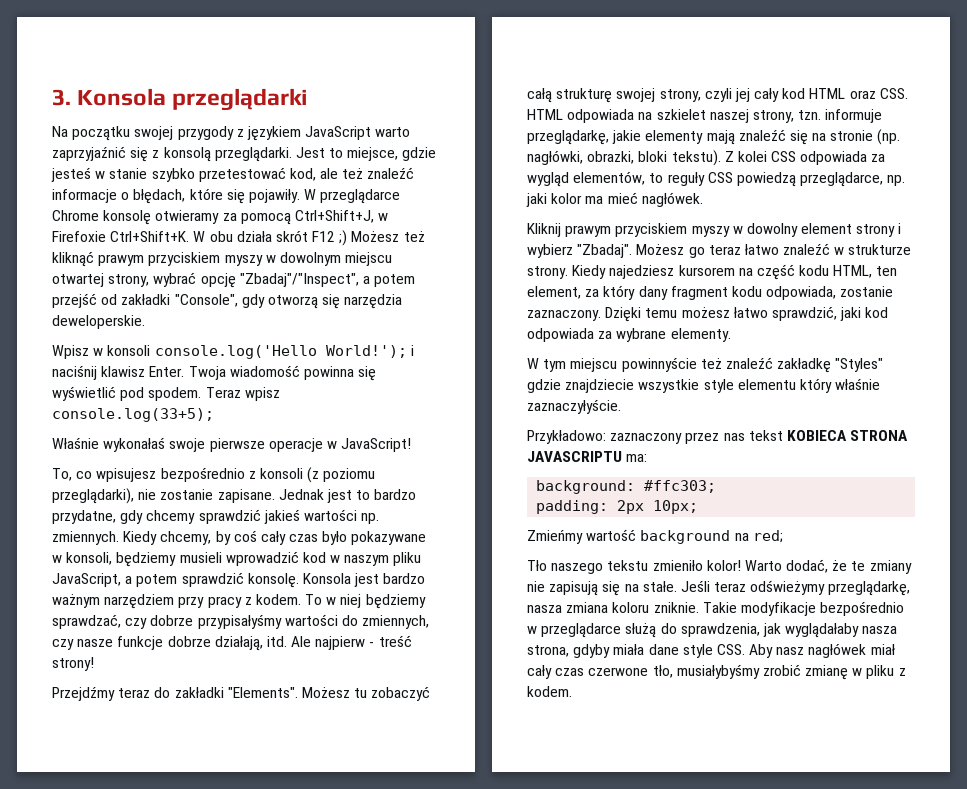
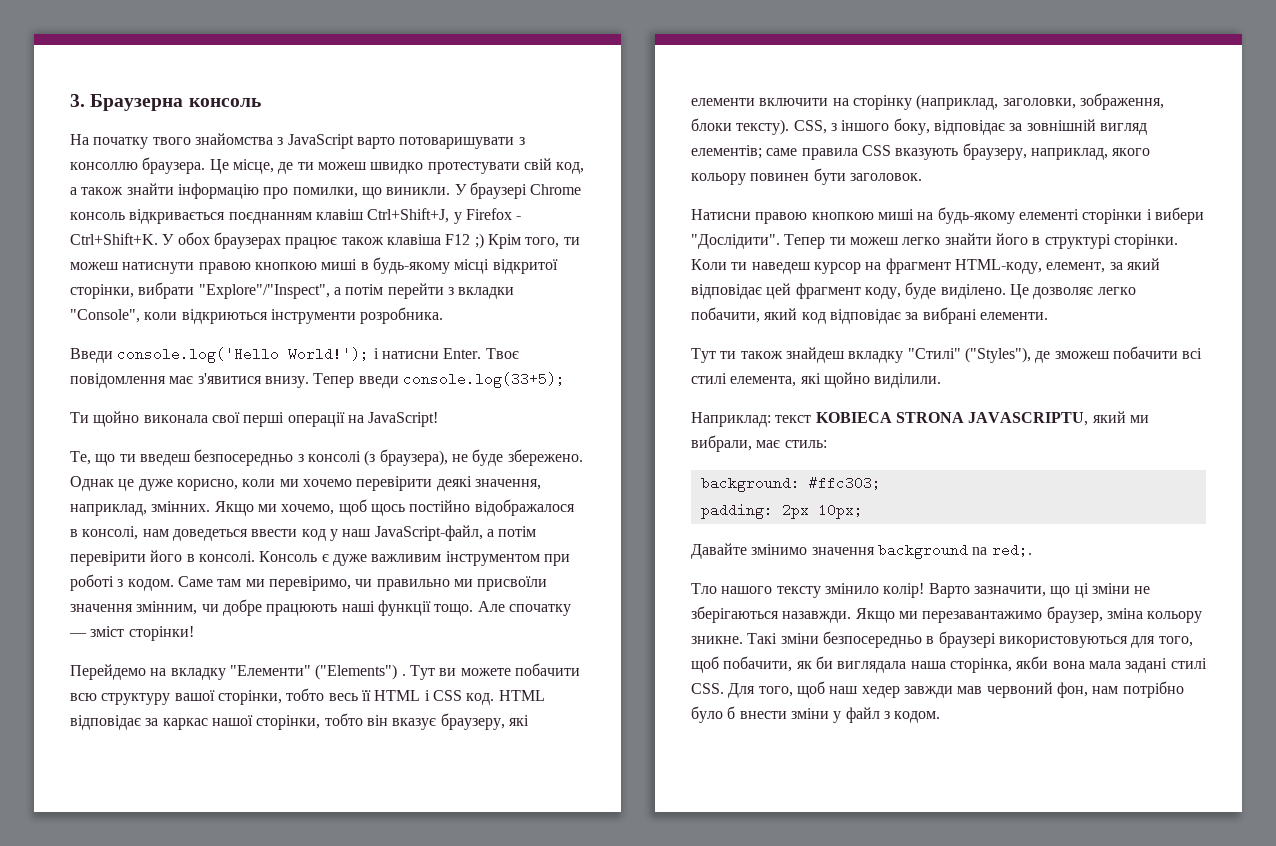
[77,88,308,111] [52,126,411,141] [52,146,437,162] [51,167,415,182] [52,188,401,204] [52,210,389,225] [52,230,425,246] [52,251,393,267] [52,272,416,288] [52,293,403,309] [52,315,145,329] [52,345,414,359] [52,365,377,381] [52,386,280,401] [52,408,214,422] [52,437,412,452] [52,467,376,483] [52,488,417,504] [52,509,380,524] [52,530,427,545] [52,551,422,567] [52,572,426,588] [52,594,426,609] [52,614,430,629] [52,635,412,651] [52,657,94,671] [52,686,431,701] [527,88,908,103] [527,109,883,123] [527,129,901,145] [527,150,886,166] [527,171,906,187] [526,192,703,207] [527,223,902,237] [527,243,912,258] [527,264,898,280] [527,285,894,300] [527,306,889,322] [527,328,731,342] [527,357,884,373] [527,378,881,393] [527,399,621,414] [527,430,909,444] [527,451,648,462] Konsola przeglądarki // Na początku swojej przygody z językiem JavaScript warto zaprzyjaźnić się z konsolą przeglądarki. Jest to miejsce, gdzie jesteś w stanie szybko przetestować kod, ale też znaleźć informacje o błędach, które się pojawiły. W przeglądarce Chrome konsolę otwieramy za pomocą Ctrl+Shift+J, w Firefoxie Ctrl+Shift+K. W obu działa skrót F12 ;) Możesz też kliknąć prawym przyciskiem myszy w dowolnym miejscu otwartej strony, wybrać opcję "Zbadaj"/"Inspect", a potem przejść od zakładki "Console", gdy otworzą się narzędzia deweloperskie. // Wpisz w konsoli console.log('Hello World!'); i naciśnij klawisz Enter. Twoja wiadomość powinna się wyświetlić pod spodem. Teraz wpisz console.log(33+5); // Właśnie wykonałaś swoje pierwsze operacje w JavaScript! // To, co wpisujesz bezpośrednio z konsoli (z poziomu przeglądarki), nie zostanie zapisane. Jednak jest to bardzo przydatne, gdy chcemy sprawdzić jakieś wartości np. zmiennych. Kiedy chcemy, by coś cały czas było pokazywane w konsoli, będziemy musieli wprowadzić kod w naszym pliku JavaScript, a potem sprawdzić konsolę. Konsola jest bardzo ważnym narzędziem przy pracy z kodem. To w niej będziemy sprawdzać, czy dobrze przypisałyśmy wartości do zmiennych, czy nasze funkcje dobrze działają, itd. Ale najpierw - treść strony! // Przejdźmy teraz do zakładki "Elements". Możesz tu zobaczyć całą strukturę swojej strony, czyli jej cały kod HTML oraz CSS. HTML odpowiada na szkielet naszej strony, tzn. informuje przeglądarkę, jakie elementy mają znaleźć się na stronie (np. nagłówki, obrazki, bloki tekstu). Z kolei CSS odpowiada za wygląd elementów, to reguły CSS powiedzą przeglądarce, np. jaki kolor ma mieć nagłówek. // Kliknij prawym przyciskiem myszy w dowolny element strony i wybierz "Zbadaj". Możesz go teraz łatwo znaleźć w strukturze strony. Kiedy najedziesz kursorem na część kodu HTML, ten element, za który dany fragment kodu odpowiada, zostanie zaznaczony. Dzięki temu możesz łatwo sprawdzić, jaki kod odpowiada za wybrane elementy. // W tym miejscu powinnyście też znaleźć zakładkę "Styles" gdzie znajdziecie wszystkie style elementu który właśnie zaznaczyłyście. // Przykładowo: zaznaczony przez nas tekst KOBIECA STRONA JAVASCRIPTU ma: -> [90,94,261,111] [70,133,525,149] [70,157,585,174] [70,182,582,199] [70,208,522,224] [70,232,580,249] [70,257,558,274] [70,282,515,299] [70,307,444,324] [70,347,519,363] [70,372,565,388] [70,411,439,427] [70,449,583,466] [70,476,541,491] [70,499,575,516] [70,525,537,541] [70,550,570,566] [70,574,548,591] [70,599,571,616] [69,626,194,641] [70,663,580,680] [70,688,545,705] [70,713,529,730] [691,93,1164,110] [691,118,1147,135] [691,143,1151,160] [691,168,922,185] [691,207,1204,224] [691,233,1178,249] [691,258,1160,274] [691,282,1136,299] [691,307,1048,324] [691,346,1203,363] [691,372,942,388] [691,411,1149,427] [691,435,827,452] Браузерна консоль // На початку твого знайомства з JavaScript варто потоваришувати з консоллю браузера. Це місце, де ти можеш швидко протестувати свій код, а також знайти інформацію про помилки, що виникли. У браузері Chrome консоль відкривається поєднанням клавіш Ctrl+Shift+J, у Firefox - Ctrl+Shift+K. У обох браузерах працює також клавіша F12 ;) Крім того, ти можеш натиснути правою кнопкою миші в будь-якому місці відкритої сторінки, вибрати "Explore"/"Inspect", а потім перейти з вкладки "Console", коли відкриються інструменти розробника. // Введи console.log('Hello World!'); і натисни Enter. Твоє повідомлення має з'явитися внизу. Тепер введи console.log(33+5); // Ти щойно виконала свої перші операції на JavaScript! // Те, що ти введеш безпосередньо з консолі (з браузера), не буде збережено. Однак це дуже корисно, коли ми хочемо перевірити деякі значення, наприклад, змінних. Якщо ми хочемо, щоб щось постійно відображалося в консолі, нам доведеться ввести код у наш JavaScript-файл, а потім перевірити його в консолі. Консоль є дуже важливим інструментом при роботі з кодом. Саме там ми перевіримо, чи правильно ми присвоїли значення змінним, чи добре працюють наші функції тощо. Але спочатку — зміст сторінки! // Перейдемо на вкладку "Елементи" ("Elements") . Тут ви можете побачити всю структуру вашої сторінки, тобто весь її HTML і CSS код. HTML відповідає за каркас нашої сторінки, тобто він вказує браузеру, які елементи включити на сторінку (наприклад, заголовки, зображення, блоки тексту). CSS, з іншого боку, відповідає за зовнішній вигляд елементів; саме правила CSS вказують браузеру, наприклад, якого кольору повинен бути заголовок. // Натисни правою кнопкою миші на будь-якому елементі сторінки і вибери "Дослідити". Тепер ти можеш легко знайти його в структурі сторінки. Коли ти наведеш курсор на фрагмент HTML-коду, елемент, за який відповідає цей фрагмент коду, буде виділено. Це дозволяє легко побачити, який код відповідає за вибрані елементи. // Тут ти також знайдеш вкладку "Стилі" ("Styles"), де зможеш побачити всі стилі елемента, які щойно виділили. // Наприклад: текст KOBIECA STRONA JAVASCRIPTU, який ми вибрали, має стиль:
[527,529,783,544] [527,559,912,574] [527,580,911,596] [527,601,905,616] [527,623,898,638] [527,643,896,658] [527,664,906,680] [527,686,572,697] Zmieńmy wartość background na red; // Tło naszego tekstu zmieniło kolor! Warto dodać, że te zmiany nie zapisują się na stałe. Jeśli teraz odświeżymy przeglądarkę, nasza zmiana koloru zniknie. Takie modyfikacje bezpośrednio w przeglądarce służą do sprawdzenia, jak wyglądałaby nasza strona, gdyby miała dane style CSS. Aby nasz nagłówek miał cały czas czerwone tło, musiałybyśmy zrobić zmianę w pliku z kodem. -> [691,543,1032,559] [691,583,1151,598] [691,606,1203,623] [691,631,1193,648] [691,656,1207,673] [691,681,1184,698] [691,706,941,723] Давайте змінимо значення background na red;. // Тло нашого тексту змінило колір! Варто зазначити, що ці зміни не зберігаються назавжди. Якщо ми перезавантажимо браузер, зміна кольору зникне. Такі зміни безпосередньо в браузері використовуються для того, щоб побачити, як би виглядала наша сторінка, якби вона мала задані стилі CSS. Для того, щоб наш хедер завжди мав червоний фон, нам потрібно було б внести зміни у файл з кодом.

